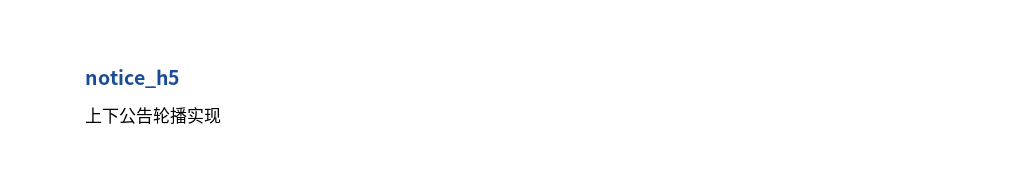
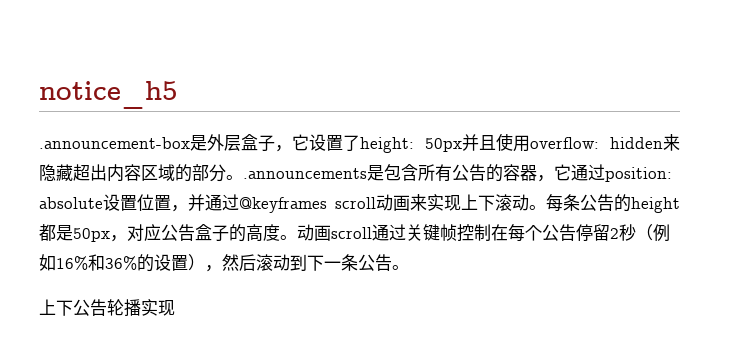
(180, 78) none -> [39,133,680,153] [39,164,672,182] [39,194,680,213] [39,224,670,242] [39,254,409,272] // .announcement-box是外层盒子，它设置了height: 50px并且使用overflow: hidden来隐藏超出内容区域的部分。.announcements是包含所有公告的容器，它通过position: absolute设置位置，并通过@keyframes scroll动画来实现上下滚动。每条公告的height都是50px，对应公告盒子的高度。动画scroll通过关键帧控制在每个公告停留2秒（例如16%和36%的设置），然后滚动到下一条公告。

